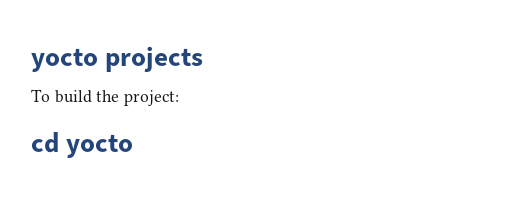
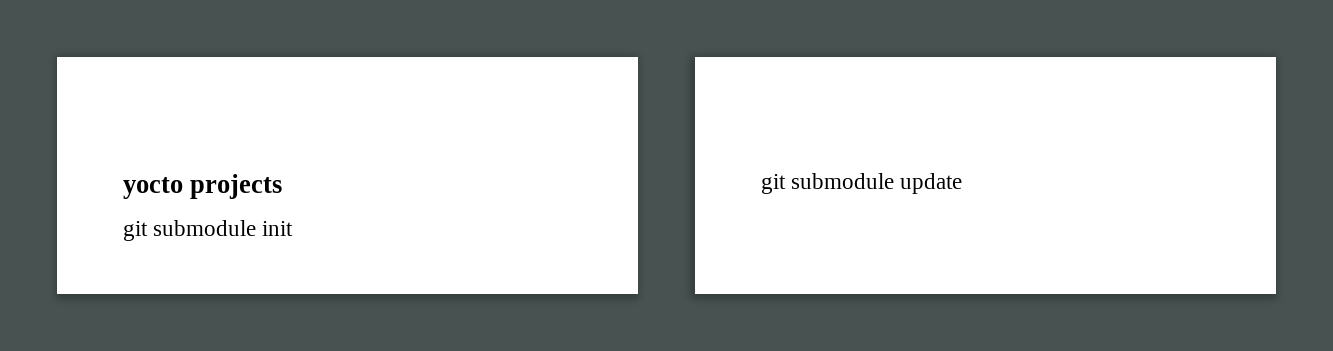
[31,89,180,106] [31,132,134,158] To build the project: // cd yocto -> [123,220,294,241] [761,173,963,194] git submodule init // git submodule update

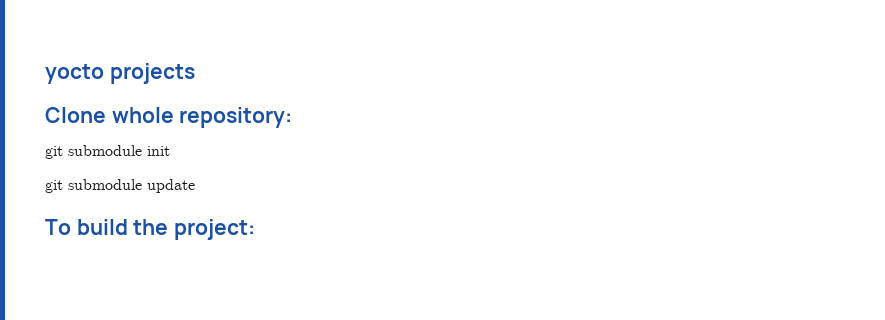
(283, 186) none -> [45,107,293,128] // Clone whole repository:
(963, 183) none -> [45,219,256,240] // To build the project:

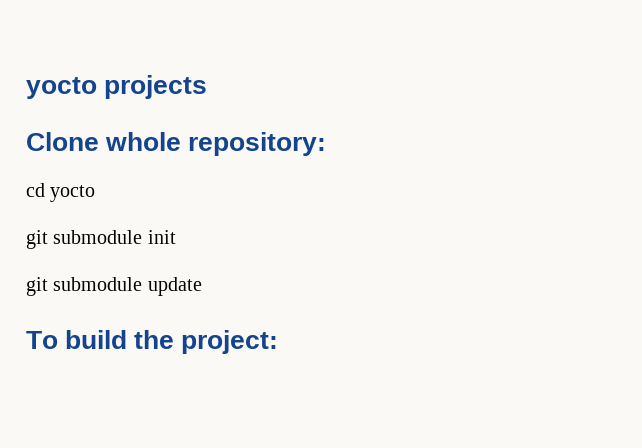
(293, 117) none -> [26,183,96,202] // cd yocto

